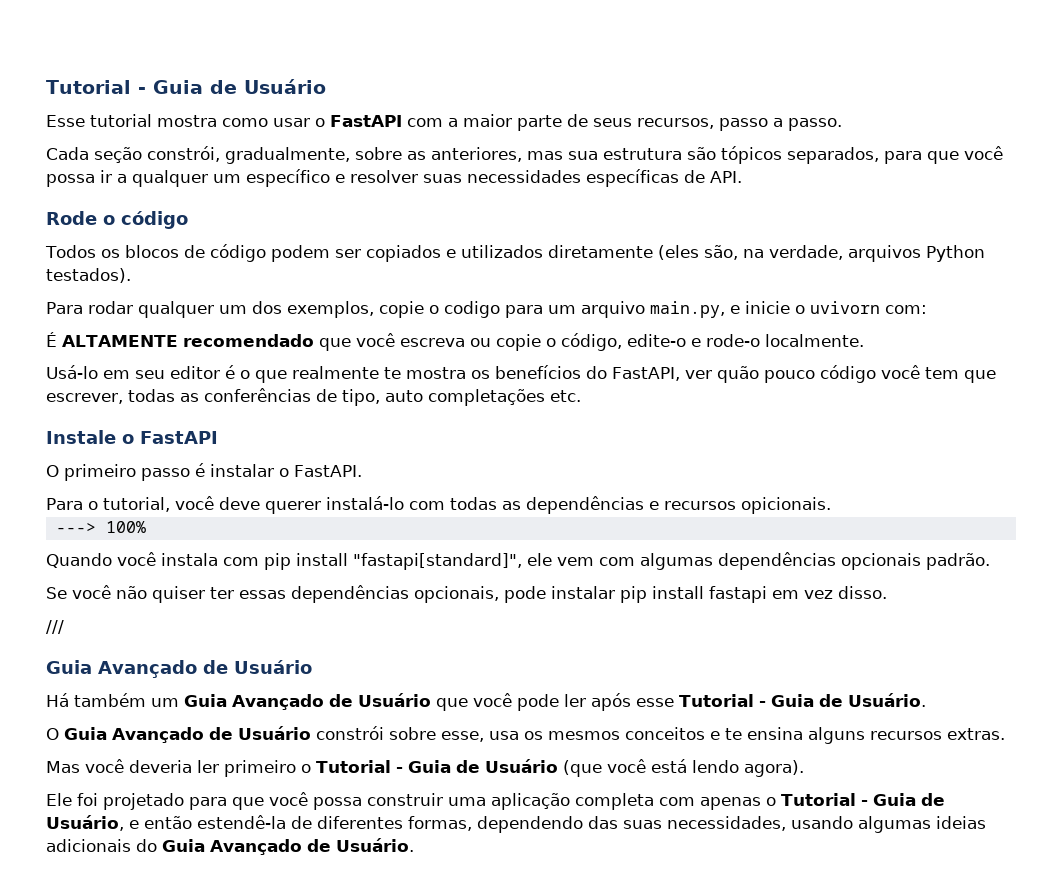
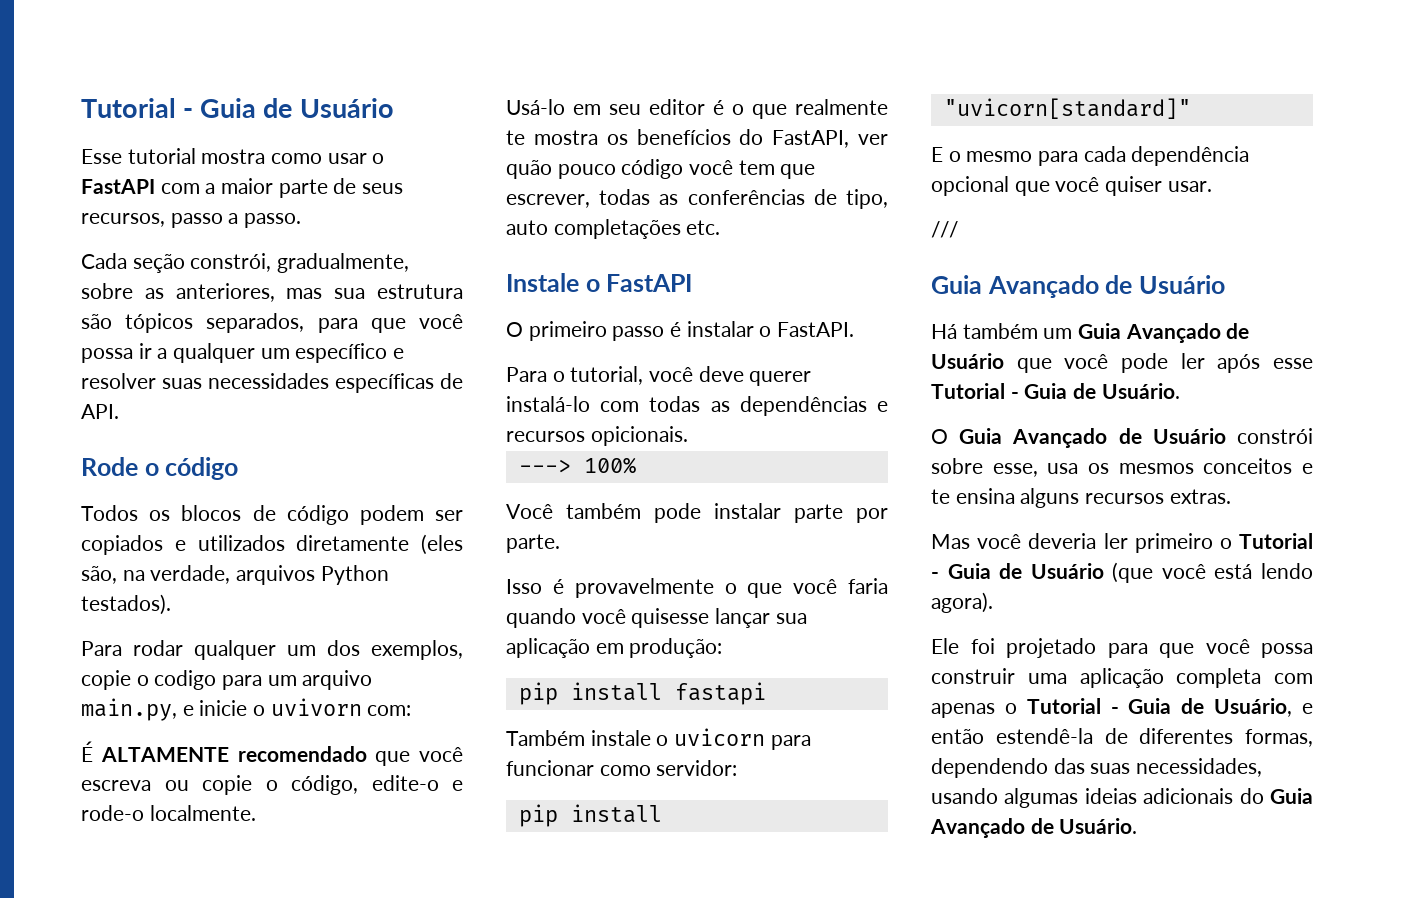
[46,552,990,570] [46,585,887,603] Quando você instala com pip install "fastapi[standard]", ele vem com algumas dependências opcionais padrão. // Se você não quiser ter essas dependências opcionais, pode instalar pip install fastapi em vez disso. -> [506,503,888,523] [506,534,560,553] [506,578,888,598] [506,608,807,628] [506,638,723,658] [518,682,766,705] [506,728,811,750] [506,760,738,776] [518,804,662,827] [943,98,1191,119] [931,146,1250,166] [931,176,1212,196] Você também pode instalar parte por parte. // Isso é provavelmente o que você faria quando você quisesse lançar sua aplicação em produção: // pip install fastapi // Também instale o uvicorn para funcionar como servidor: // pip install "uvicorn[standard]" // E o mesmo para cada dependência opcional que você quiser usar.

